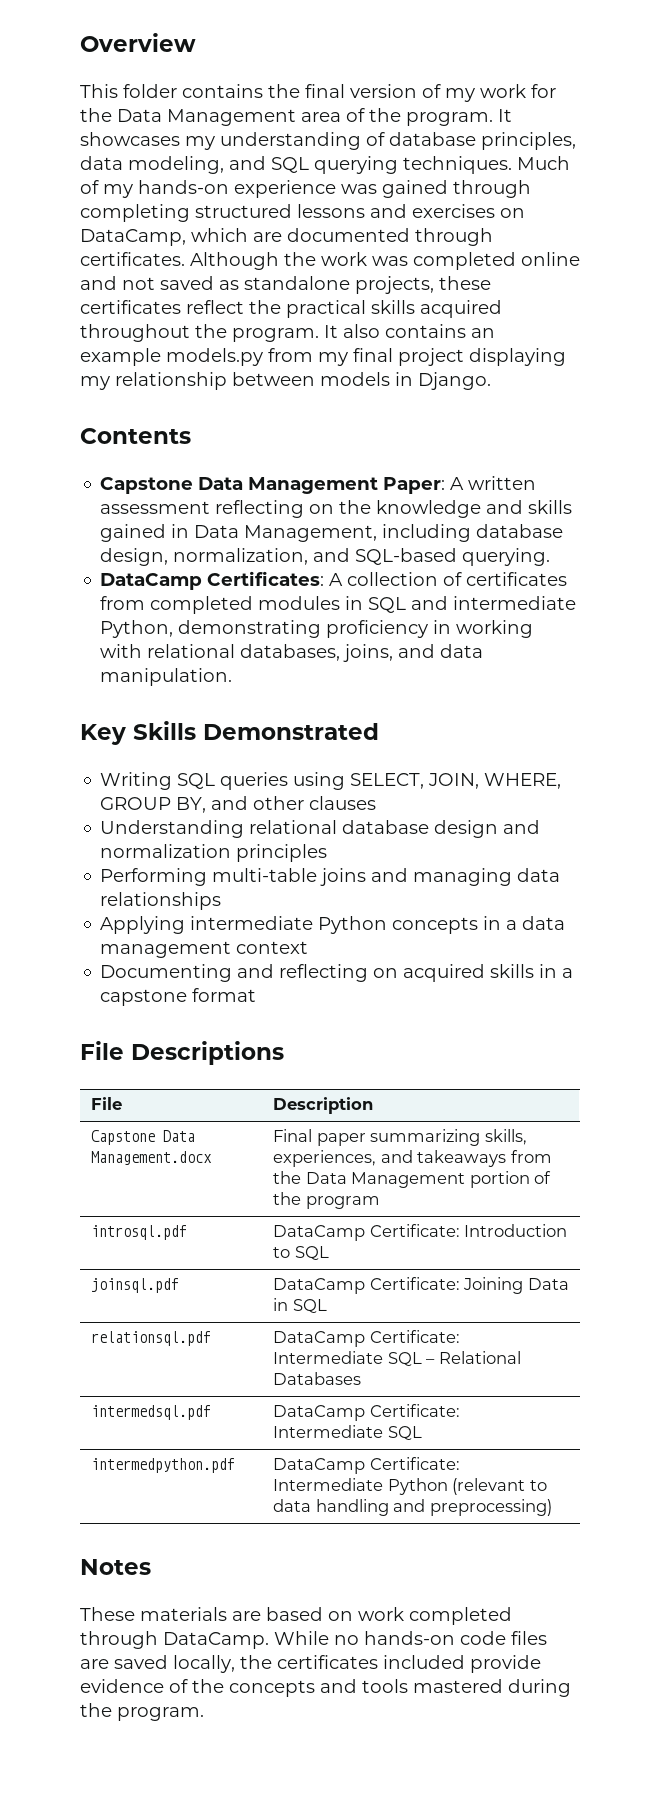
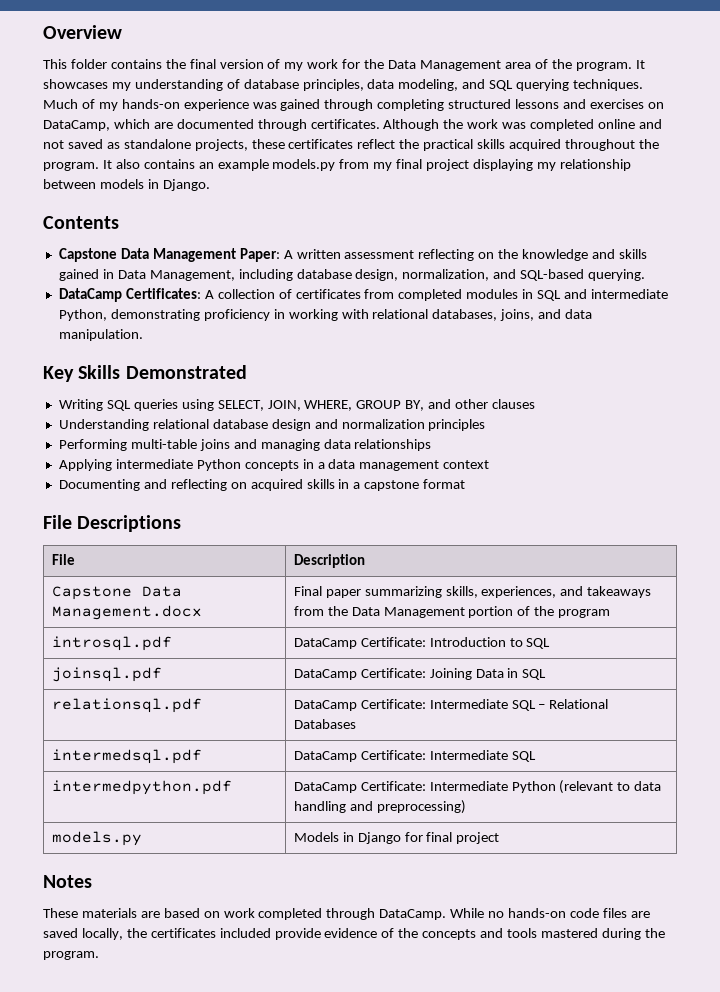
(552, 1507) none -> [51,831,142,846] [293,832,500,844] // models.py | Models in Django for final project

